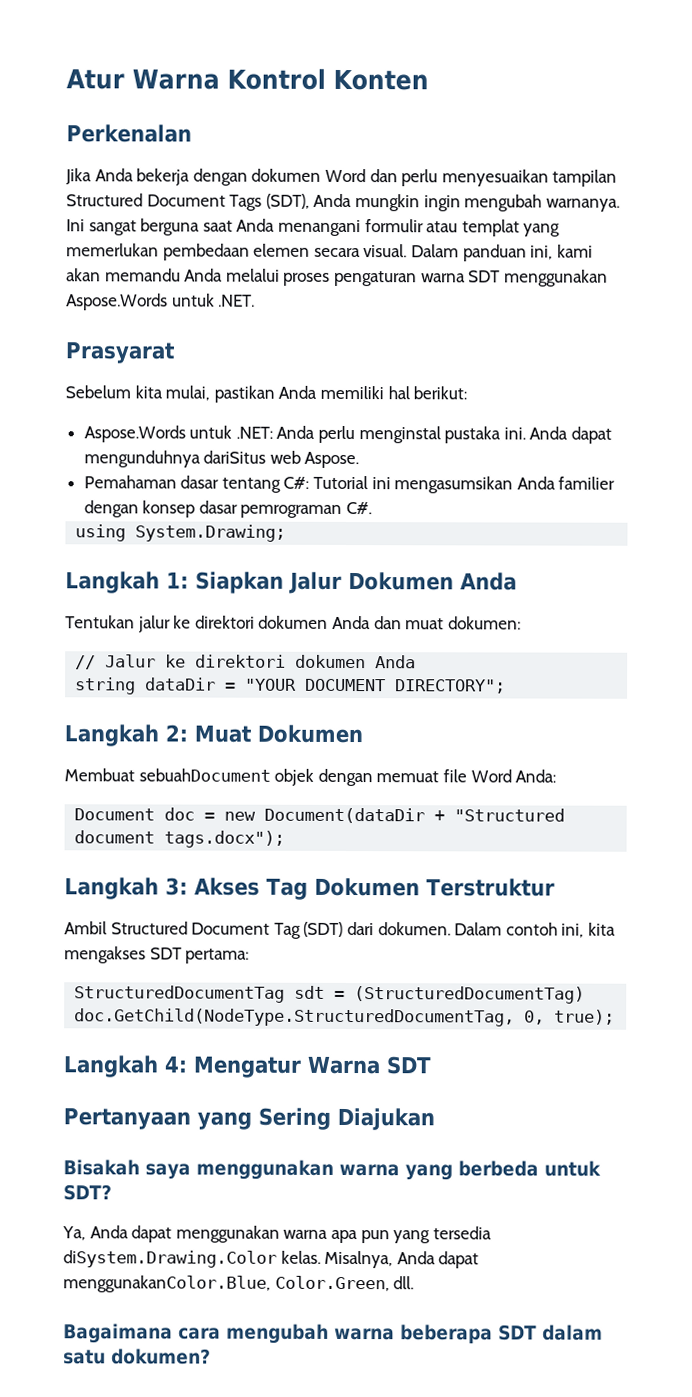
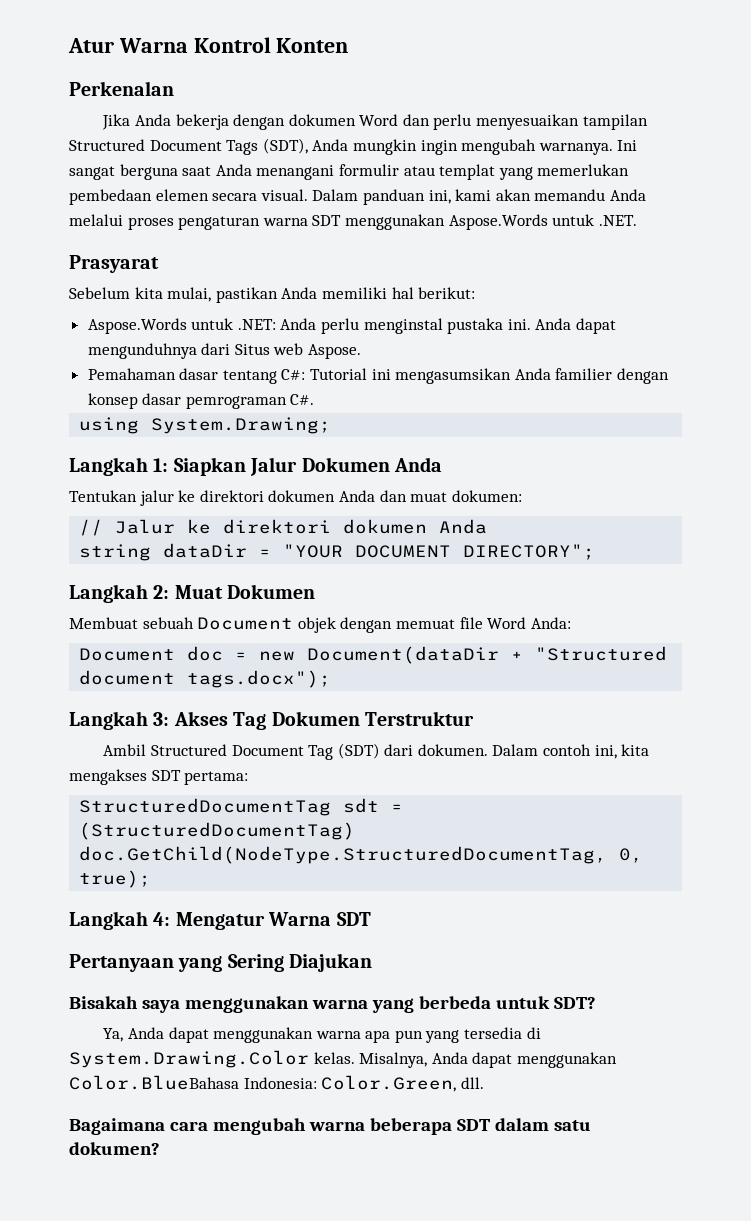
[203,450,267,464] dariSitus -> [201,343,270,355] dari Situs
[138,768,271,782] sebuahDocument -> [142,617,294,630] sebuah Document
[63,1250,277,1268] diSystem.Drawing.Color -> [526,1027,541,1039] [69,1050,309,1068] di System.Drawing.Color
[63,1275,271,1293] menggunakanColor.Blue, -> [516,1052,617,1068] [69,1075,317,1090] menggunakan Color.BlueBahasa Indonesia:

